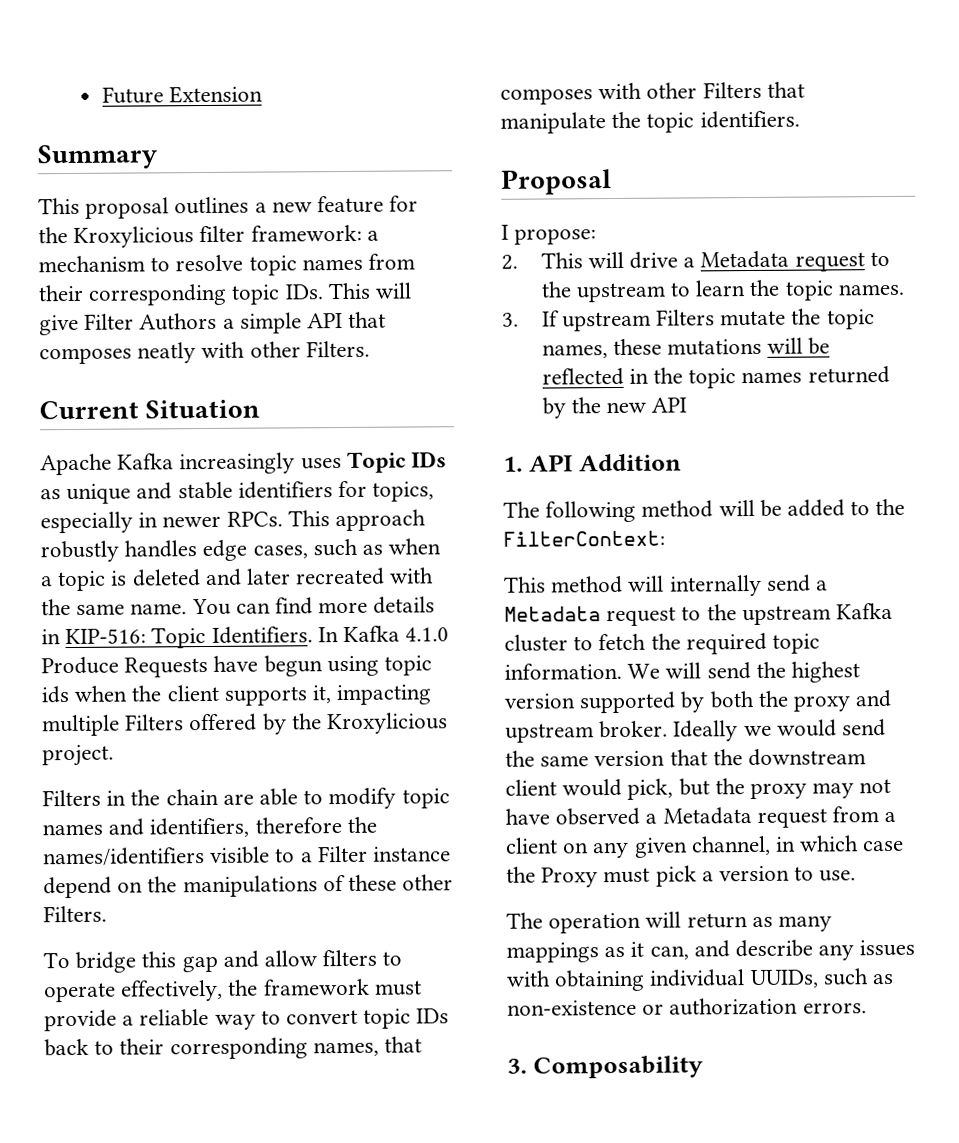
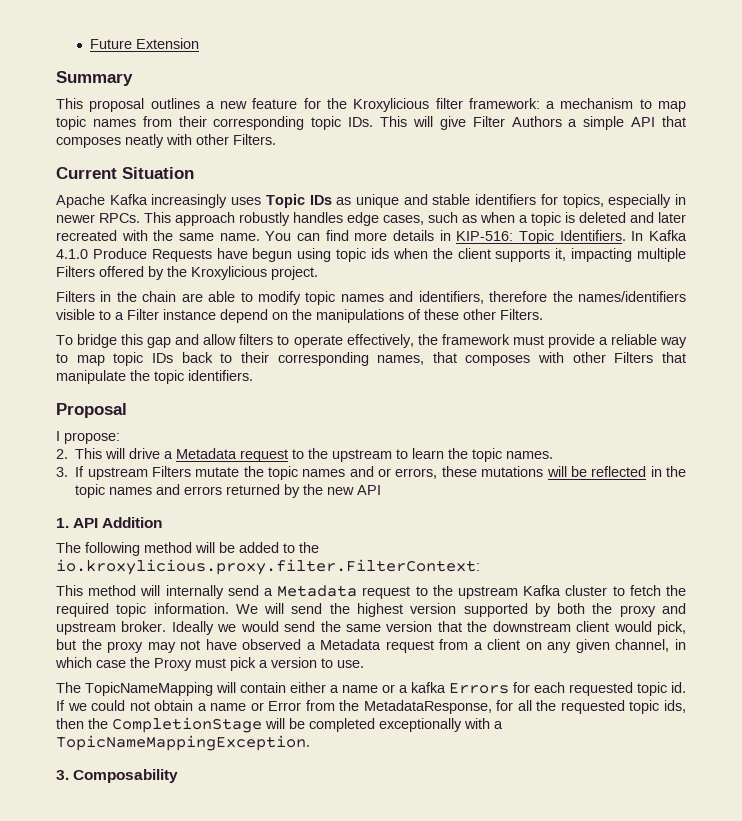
[175,254,244,272] resolve -> [658,101,686,112] map
[286,1009,359,1025] convert -> [76,355,105,366] map
[541,344,608,359] names, -> [302,466,438,479] names and or errors,
(803, 377) none -> [156,484,223,495] and errors
[503,530,665,547] FilterContext: -> [56,559,480,575] io.kroxylicious.proxy.filter.FilterContext:
[548,911,833,934] [506,939,916,963] [506,968,895,992] [507,997,867,1016] operation will return as many mappings as it can, and describe any issues with obtaining individual UUIDs, such as non-existence or authorization errors. -> [85,682,686,696] [56,700,686,714] [56,717,503,733] [56,735,310,751] TopicNameMapping will contain either a name or a kafka Errors for each requested topic id. If we could not obtain a name or Error from the MetadataResponse, for all the requested topic ids, then the CompletionStage will be completed exceptionally with a TopicNameMappingException.

